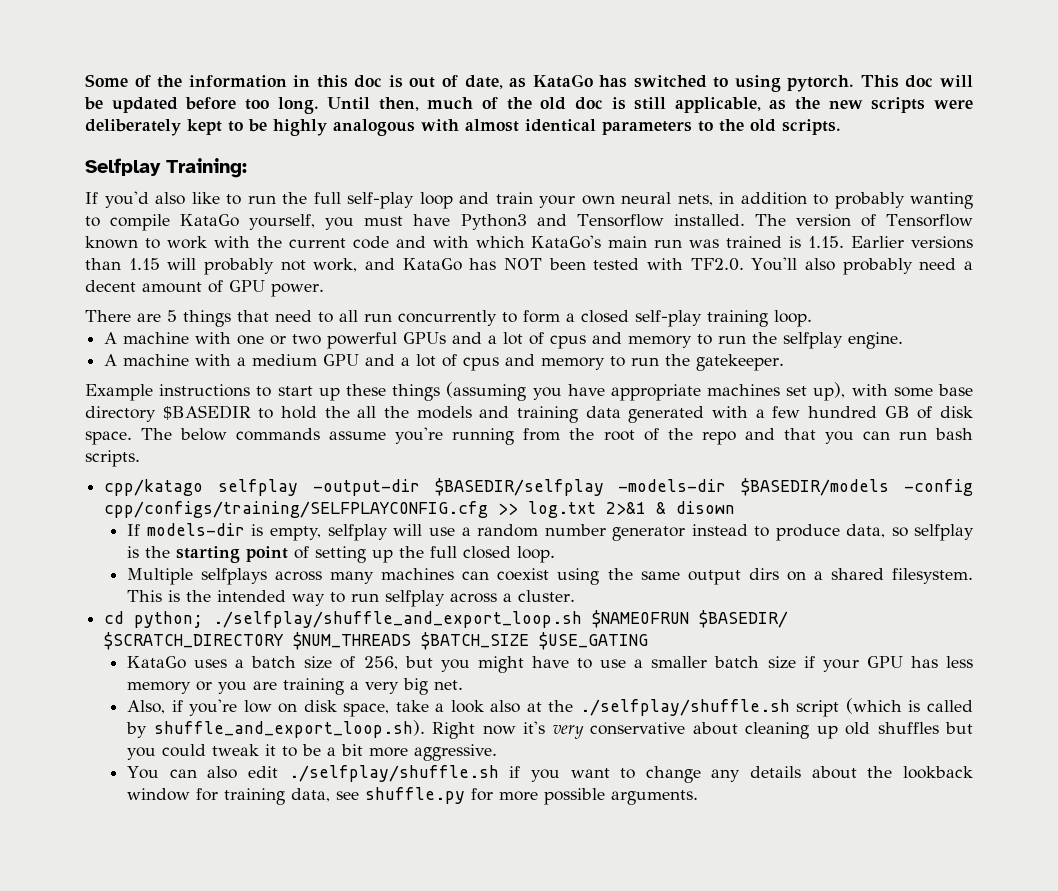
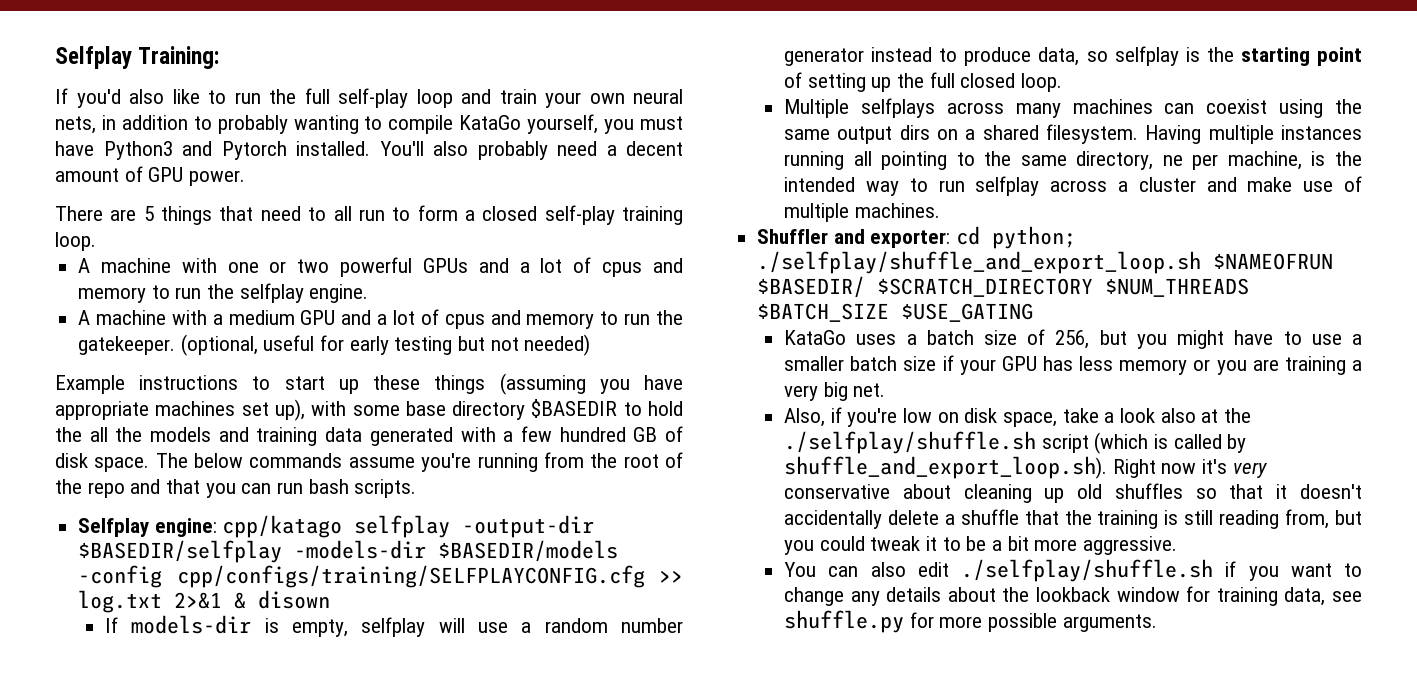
[85,74,973,92] [84,97,974,114] [85,119,841,136] Some of the information in this doc is out of date, as KataGo has switched to using pytorch. This doc will be updated before too long. Until then, much of the old doc is still applicable, as the new scripts were deliberately kept to be highly analogous with almost identical parameters to the old scripts. // -> (55, 57) none
[576,214,974,227] [85,235,974,249] [85,258,744,275] Tensorflow installed. The version of Tensorflow known to work with the current code and with which KataGo's main run was trained is 1.15. Earlier versions than 1.15 will probably not work, and KataGo has NOT been tested with TF2.0. -> [221,141,370,160] Pytorch installed.
[398,310,497,326] concurrently -> (385, 215) none
(785, 362) none -> [180,334,591,356] (optional, useful for early testing but not needed)
(140, 458) none -> [78,518,217,537] Selfplay engine:
[127,590,163,602] This -> [1145,125,1362,144] [784,151,1302,170] Having multiple instances running all pointing to the same directory, ne per machine,
[518,590,576,602] cluster. // -> [1138,176,1362,192] [784,203,940,222] [757,229,951,248] cluster and make use of multiple machines. // Shuffler and exporter:
(939, 728) none -> [1195,484,1362,499] [784,509,1330,529] so that it doesn't accidentally delete a shuffle that the training is still reading from,

